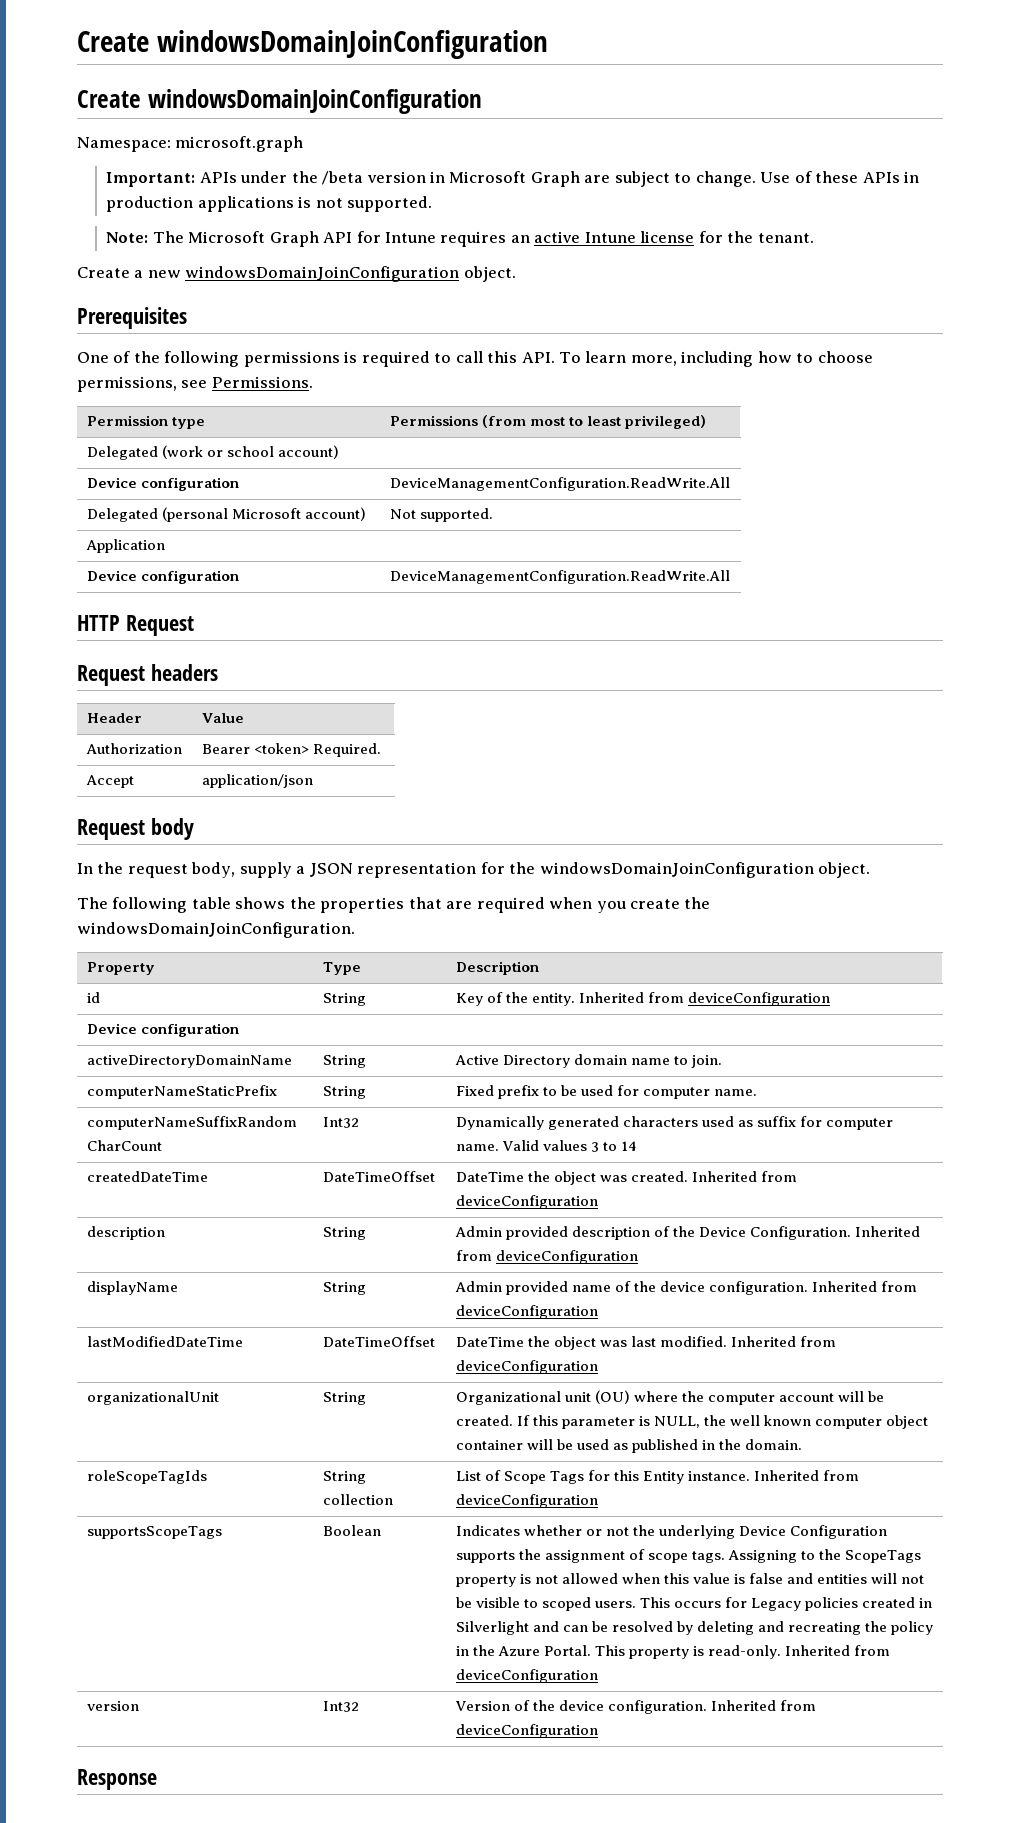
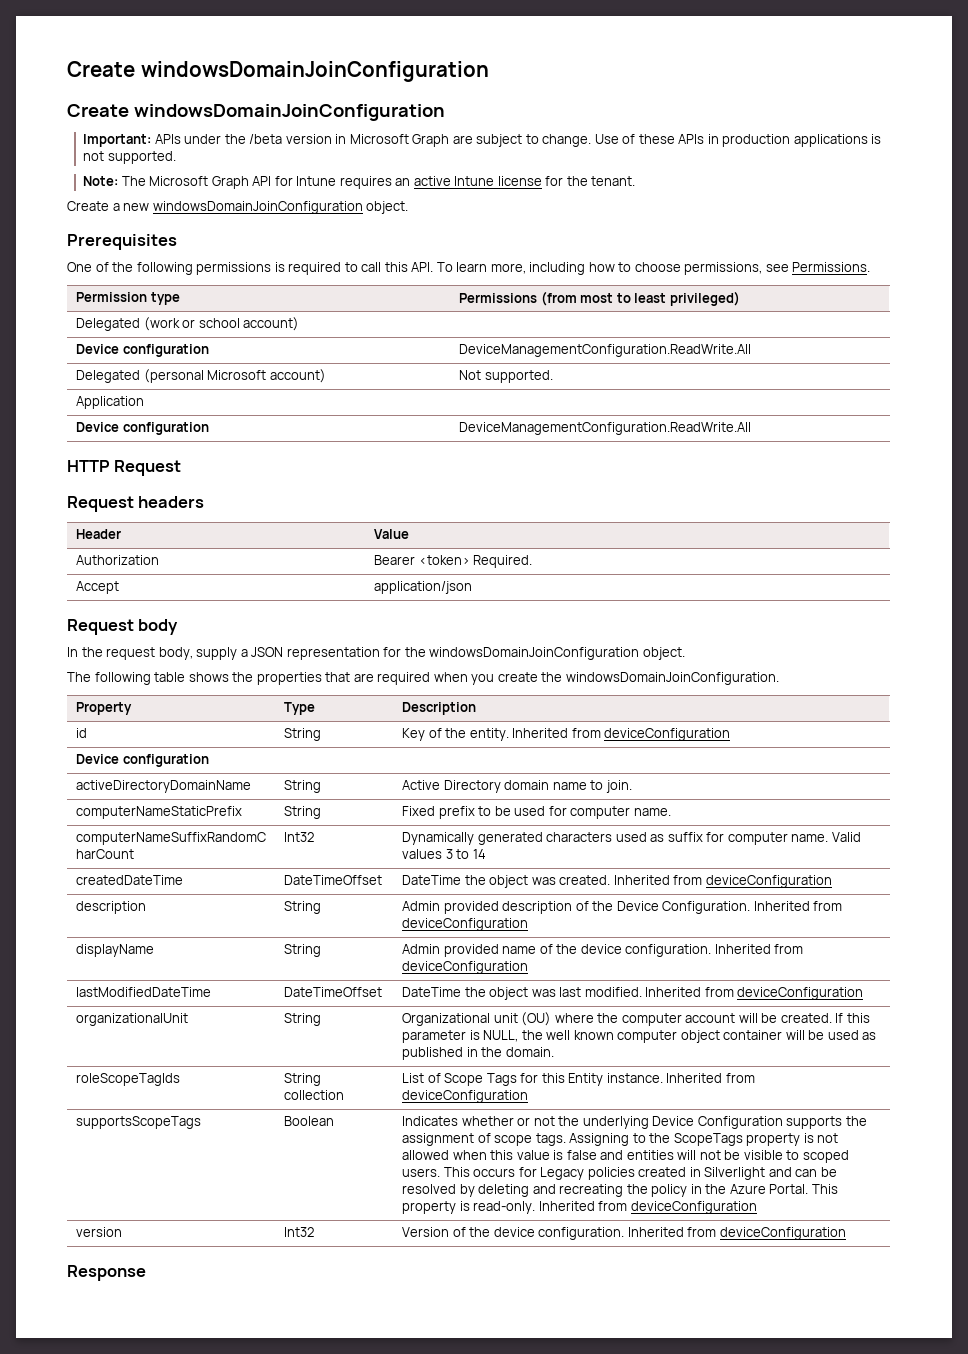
[77,136,304,152] // Namespace: microsoft.graph -> (445, 112) none

